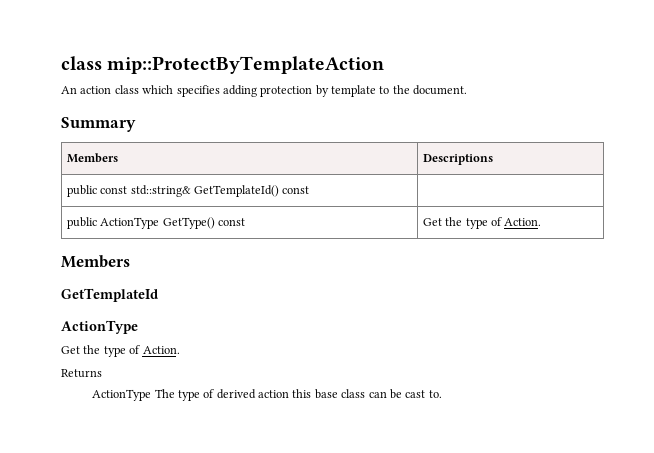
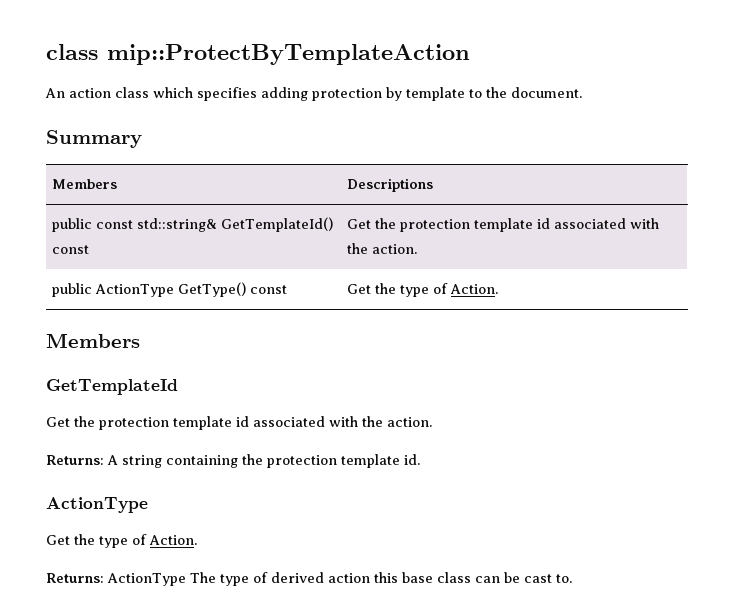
(310, 190) none -> [346,218,659,232] [346,243,417,254] Get the protection template id associated with the action.
(158, 295) none -> [46,416,432,430] [46,454,420,468] // Get the protection template id associated with the action. // Returns: A string containing the protection template id.
[61,369,102,378] Returns // -> [46,573,104,583] Returns:

